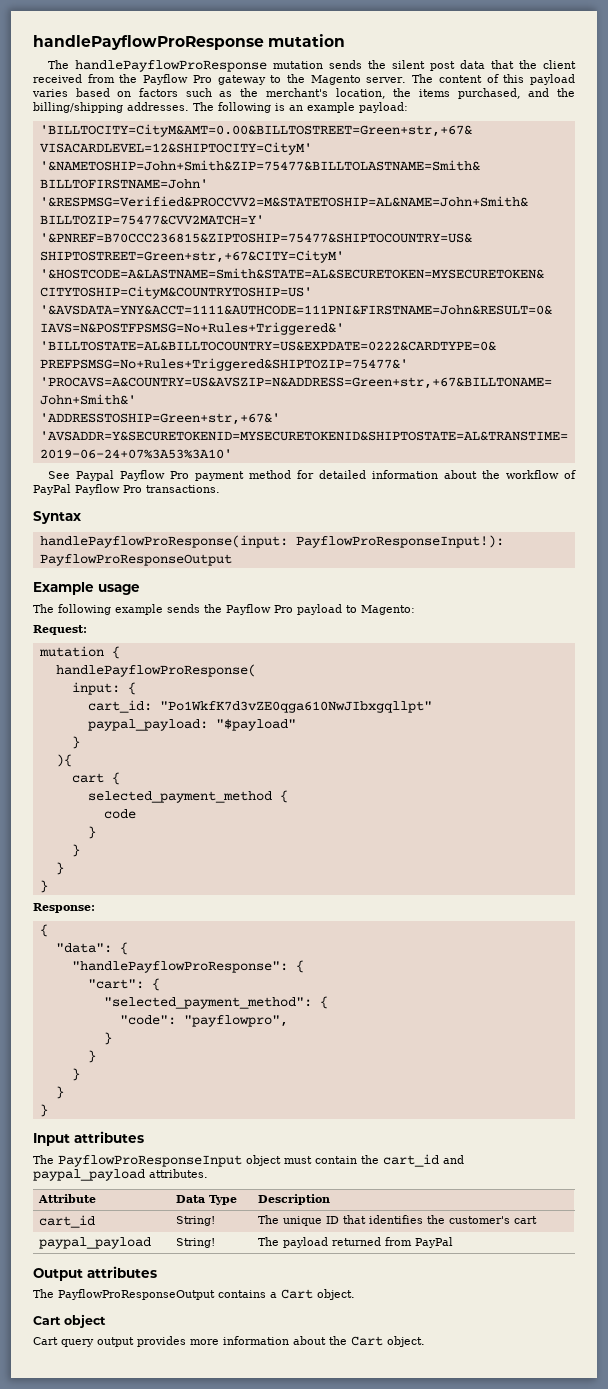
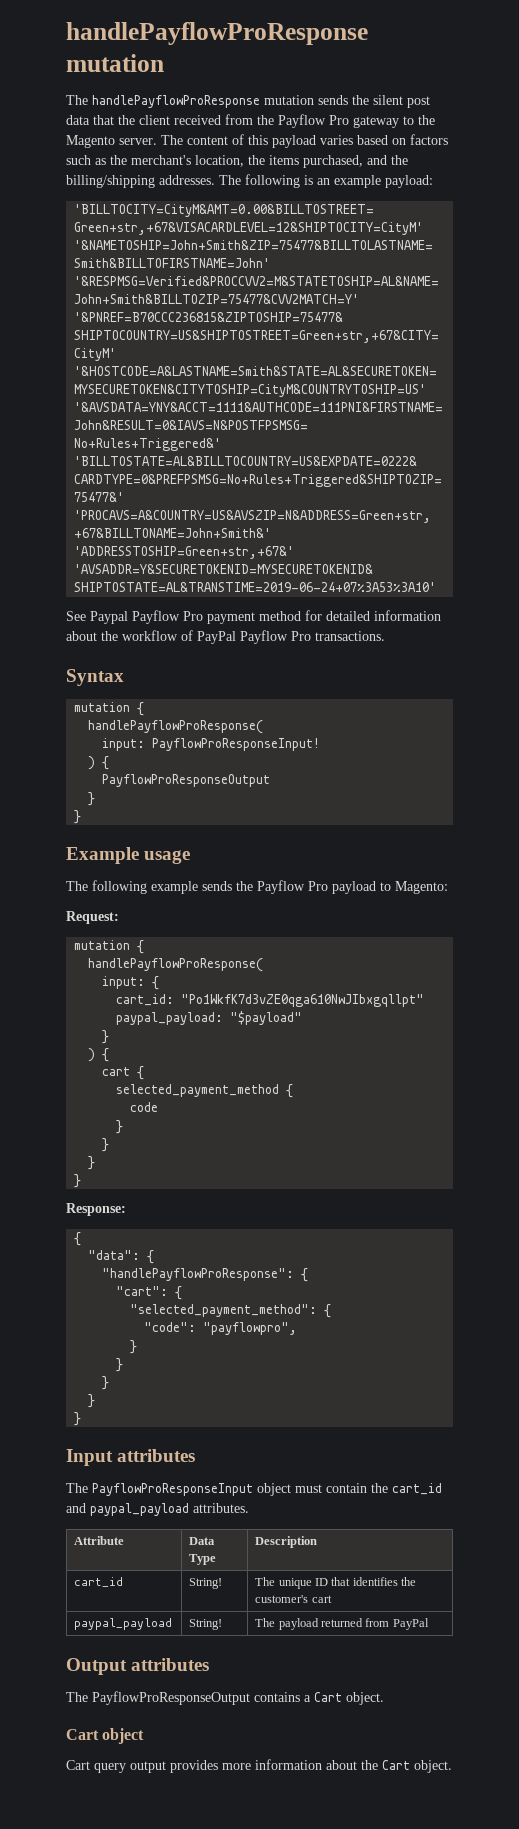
[39,535,504,548] [39,554,232,566] handlePayflowProResponse(input: PayflowProResponseInput!): PayflowProResponseOutput -> [74,702,145,716] [88,720,264,734] [102,738,321,751] [88,756,110,770] [102,774,271,787] [88,792,96,806] [74,810,82,824] mutation { // handlePayflowProResponse( // input: PayflowProResponseInput! // ) { // PayflowProResponseOutput // } // }
[55,754,72,767] ){ -> [88,1048,110,1062] ) {

